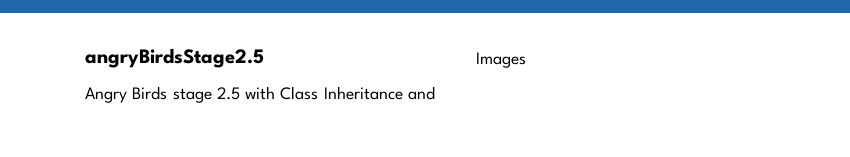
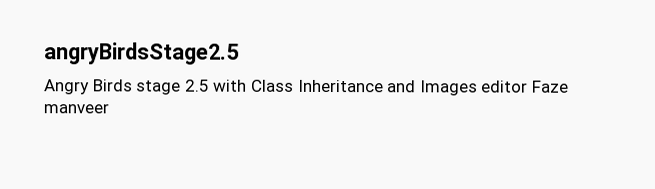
(526, 60) none -> [481,80,569,93] [43,103,109,114] editor Faze manveer

